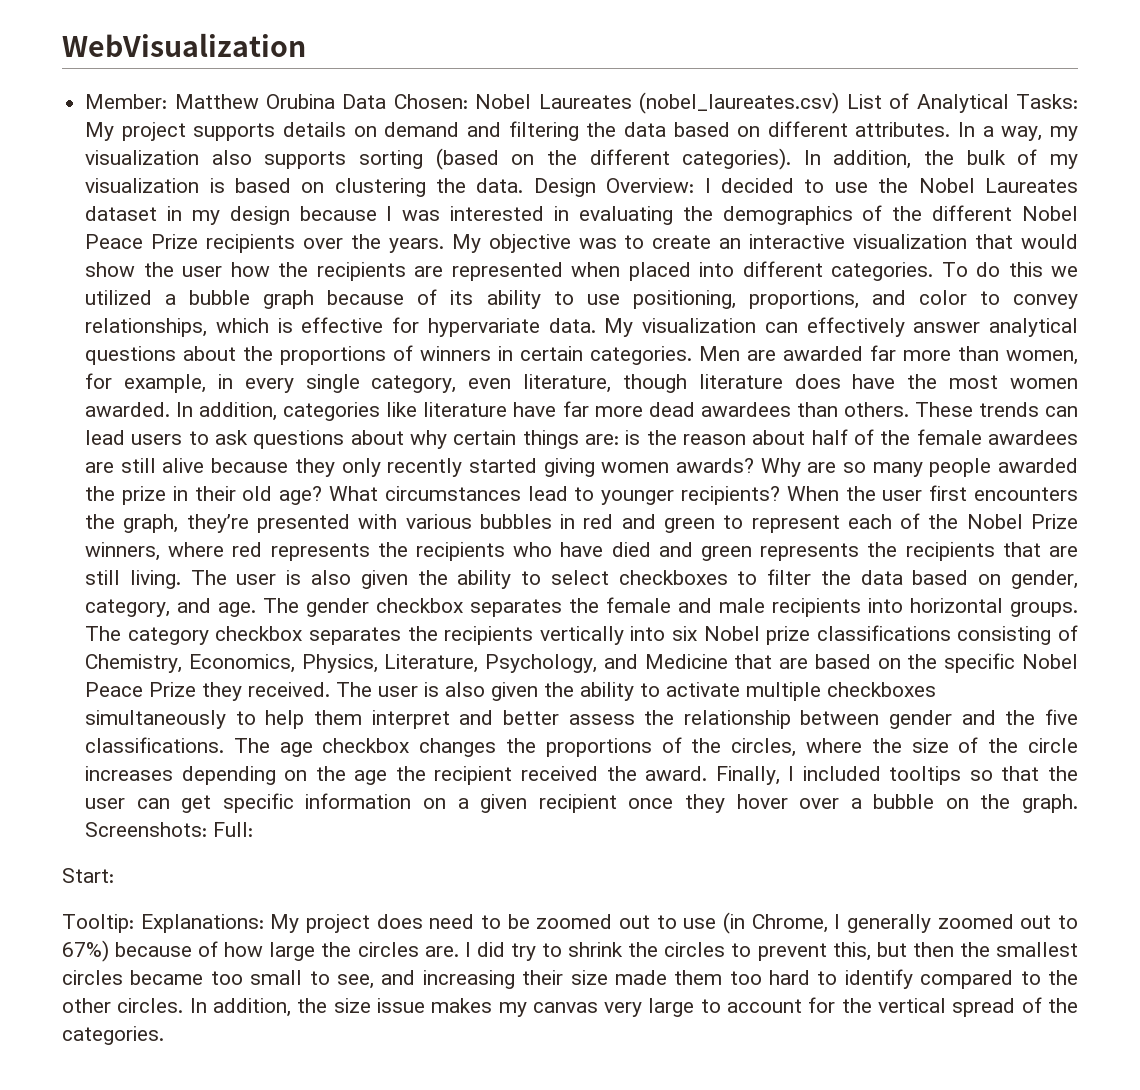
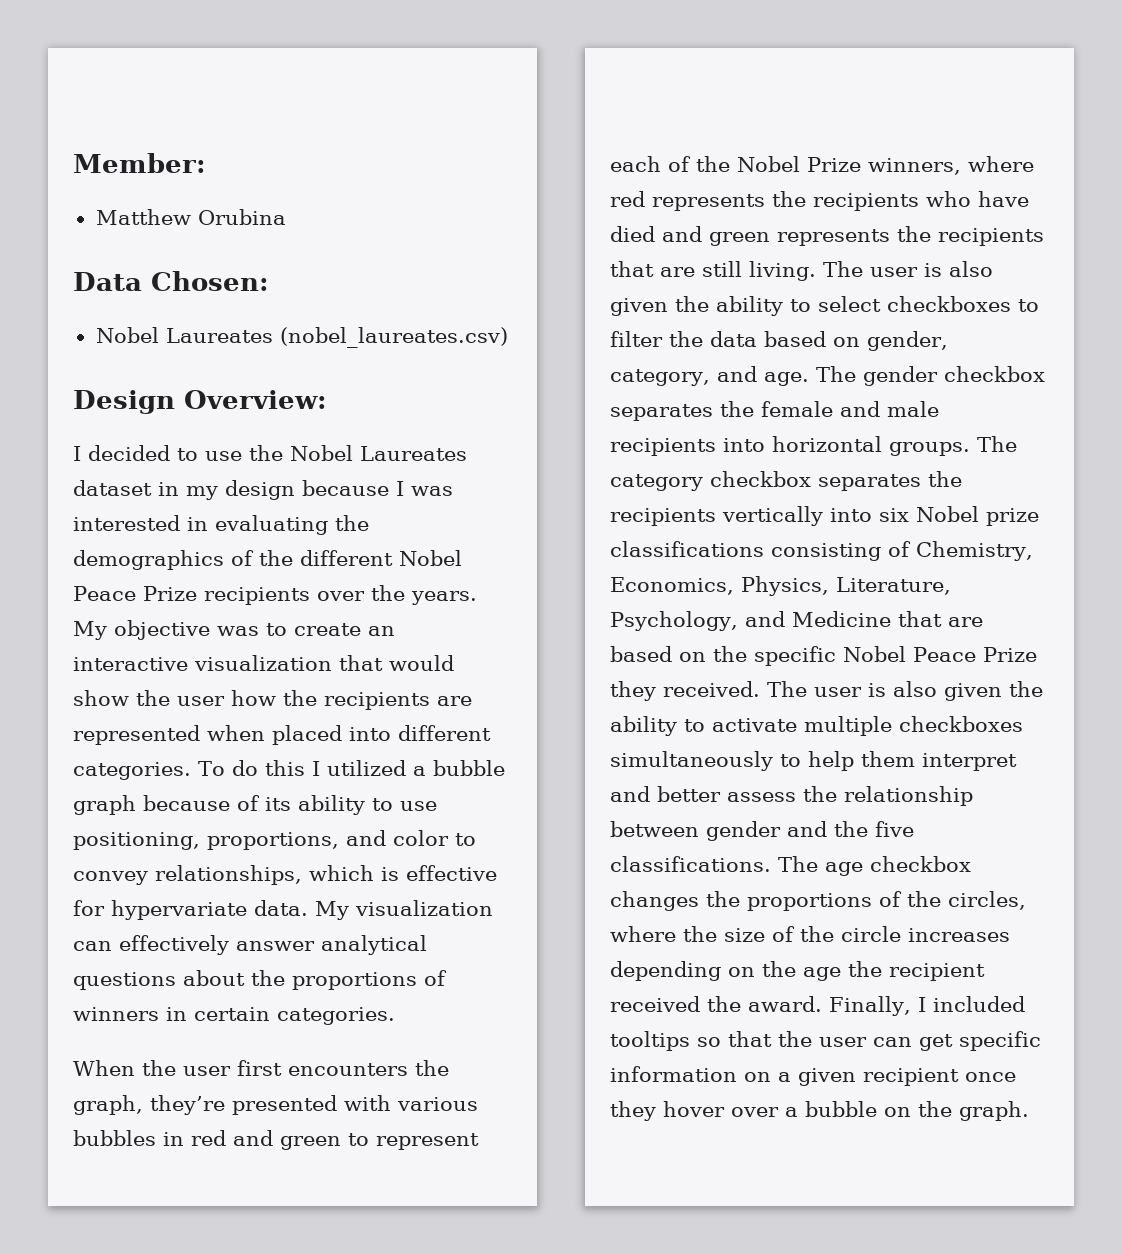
[62,33,306,57] [85,94,168,109] WebVisualization // Member: -> [73,153,206,173] Member: //
(335, 101) none -> (286, 217) //
(468, 101) none -> (269, 281) //
[846,93,1079,113] [85,121,1078,141] [85,148,1078,170] [85,178,524,197] List of Analytical Tasks: My project supports details on demand and filtering the data based on different attributes. In a way, my visualization also supports sorting (based on the different categories). In addition, the bulk of my visualization is based on clustering the data. -> (508, 337) //
(695, 185) none -> (327, 399) //
[1050,266,1078,277] we -> [311,761,320,776] I
[699,345,1078,365] [85,373,1079,393] [85,401,1078,421] [85,429,1078,449] [85,458,1078,477] [85,486,780,505] Men are awarded far more than women, for example, in every single category, even literature, though literature does have the most women awarded. In addition, categories like literature have far more dead awardees than others. These trends can lead users to ask questions about why certain things are: is the reason about half of the female awardees are still alive because they only recently started giving women awards? Why are so many people awarded the prize in their old age? What circumstances lead to younger recipients? -> (395, 1016) //
[85,822,254,837] [62,868,114,883] [62,912,1078,934] [62,940,1078,962] [62,969,1079,989] [62,997,1078,1017] [62,1026,164,1045] Screenshots: Full: // Start: // Tooltip: Explanations: My project does need to be zoomed out to use (in Chrome, I generally zoomed out to 67%) because of how large the circles are. I did try to shrink the circles to prevent this, but then the smallest circles became too small to see, and increasing their size made them too hard to identify compared to the other circles. In addition, the size issue makes my canvas very large to account for the vertical spread of the categories. -> (1029, 1111) none

